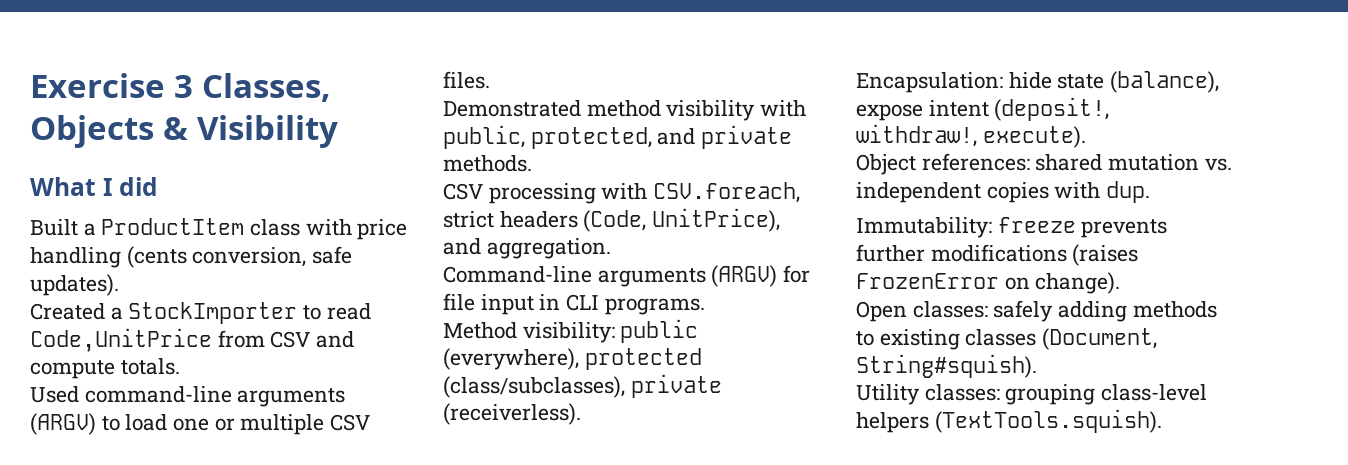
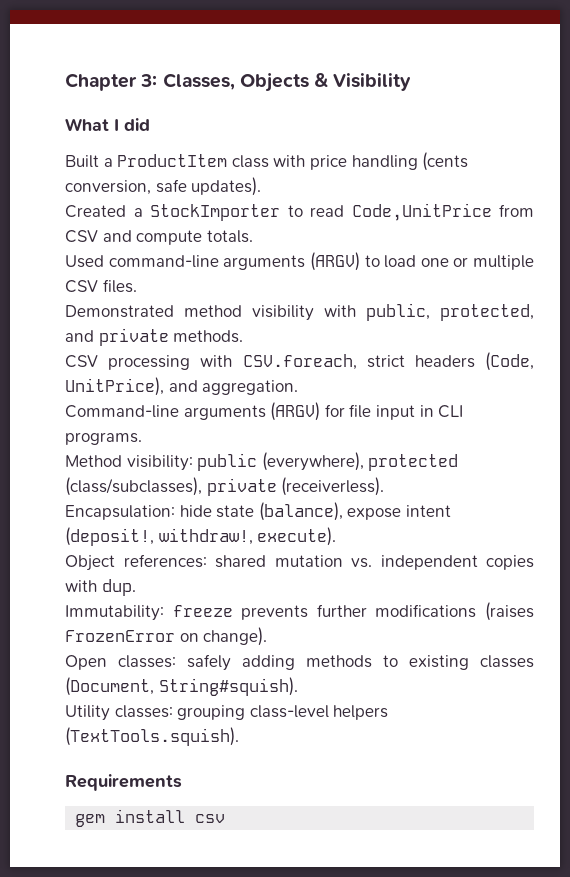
[30,73,193,98] Exercise 3 -> [65,73,158,91] Chapter 3:
(1162, 421) none -> [65,774,182,791] [75,809,226,827] // Requirements // gem install csv

